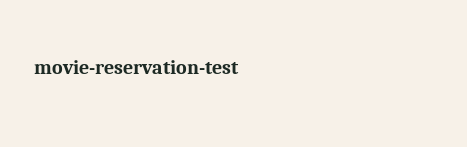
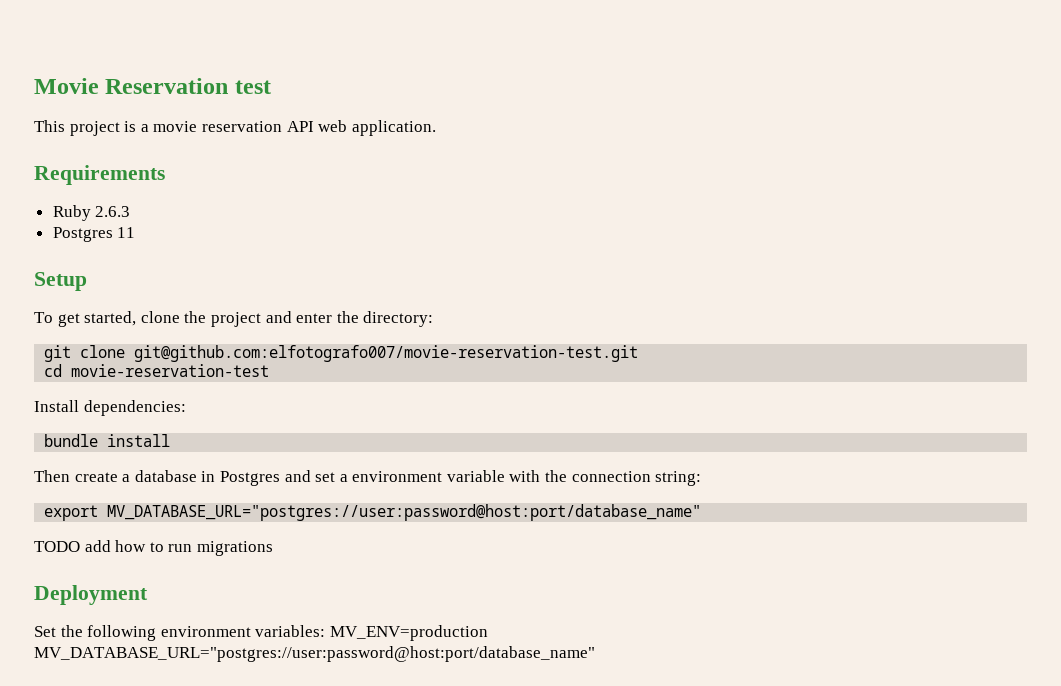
[34,60,239,74] movie-reservation-test -> [34,78,271,94] [34,120,436,136] [34,165,165,185] [52,205,131,221] [52,227,136,242] [34,272,87,291] [34,311,434,327] [44,345,639,362] [44,364,270,377] [34,400,186,416] [44,434,171,447] [34,470,702,486] [44,504,702,521] [34,540,273,556] [34,585,148,605] [34,625,488,641] [34,646,595,662] Movie Reservation test // This project is a movie reservation API web application. // Requirements // Ruby 2.6.3 // Postgres 11 // Setup // To get started, clone the project and enter the directory: // git clone git@github.com:elfotografo007/movie-reservation-test.git // cd movie-reservation-test // Install dependencies: // bundle install // Then create a database in Postgres and set a environment variable with the connection string: // export MV_DATABASE_URL="postgres://user:password@host:port/database_name" // TODO add how to run migrations // Deployment // Set the following environment variables: MV_ENV=production MV_DATABASE_URL="postgres://user:password@host:port/database_name"

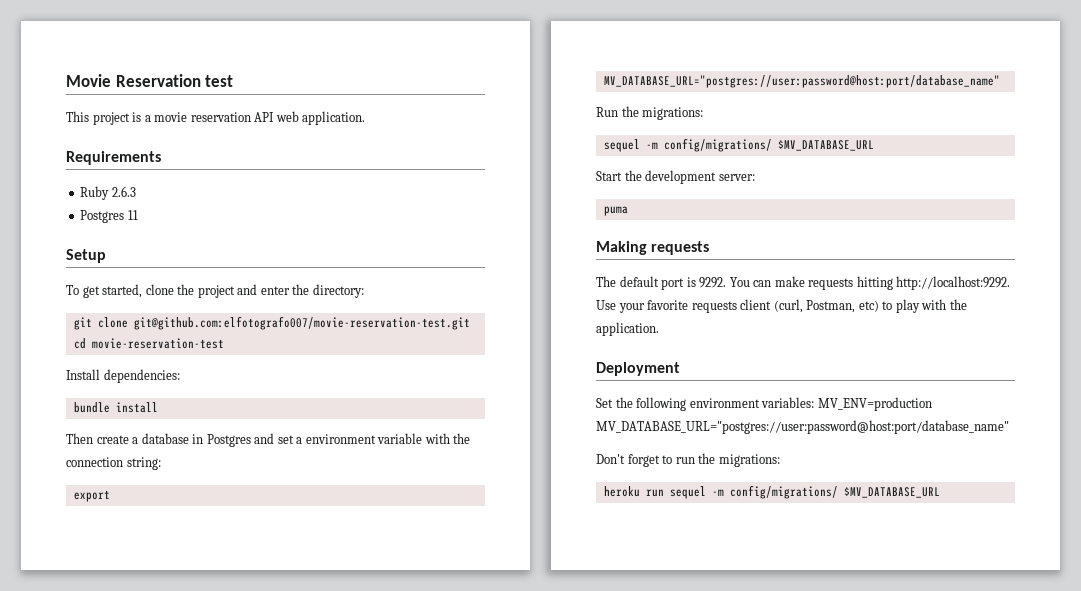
[34,540,273,556] TODO add how to run migrations -> [596,106,704,120] [603,138,874,152] [596,170,755,184] [603,206,628,216] [596,241,710,255] [596,276,1011,290] [596,299,967,313] [596,322,659,336] Run the migrations: // sequel -m config/migrations/ $MV_DATABASE_URL // Start the development server: // puma // Making requests // The default port is 9292. You can make requests hitting http://localhost:9292. Use your favorite requests client (curl, Postman, etc) to play with the application.
(595, 654) none -> [596,453,780,467] [603,485,940,499] // Don't forget to run the migrations: // heroku run sequel -m config/migrations/ $MV_DATABASE_URL

